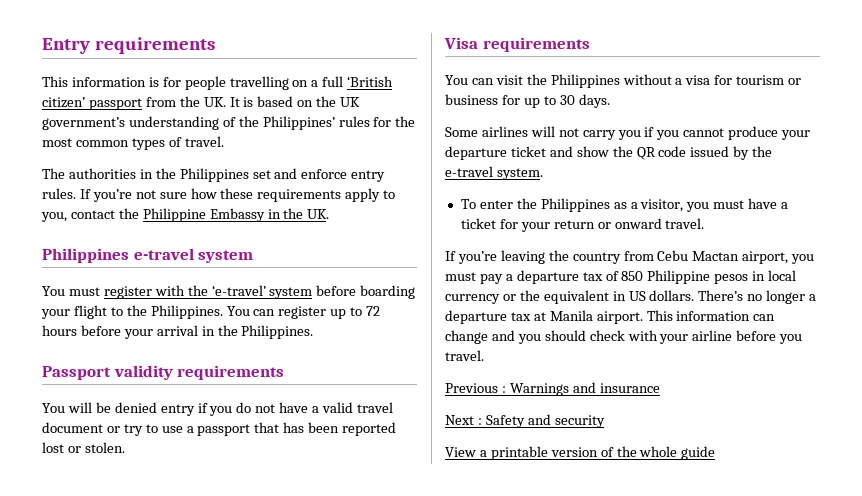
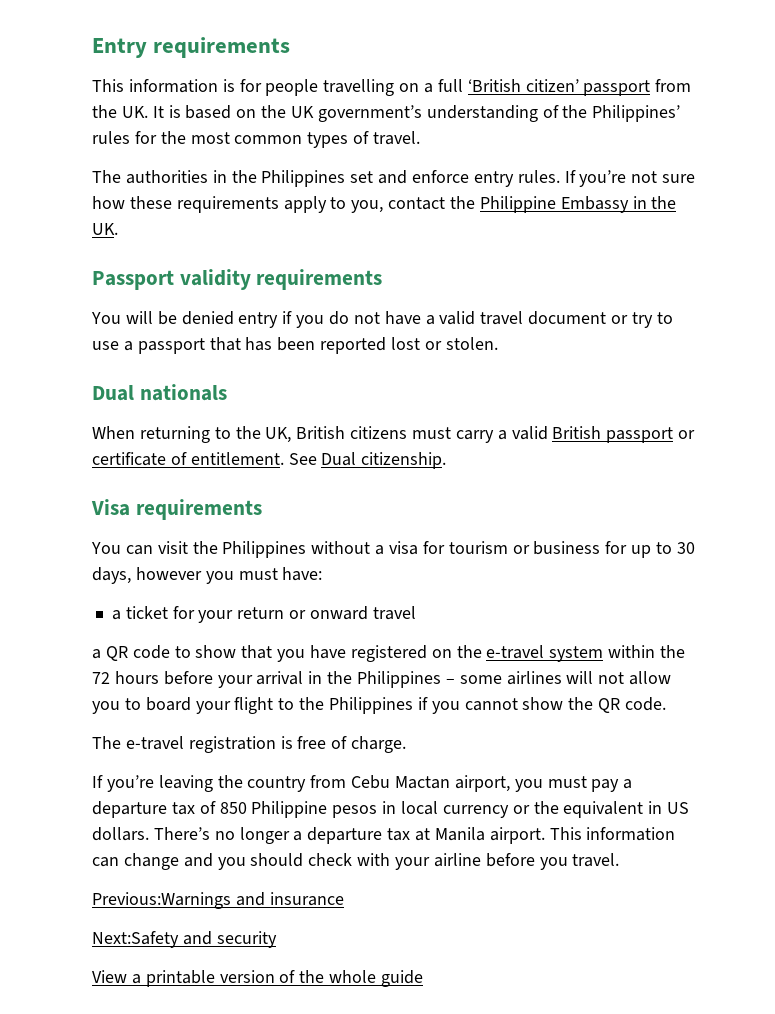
[42,248,254,263] [42,285,416,299] [41,305,381,319] [42,325,314,339] // Philippines e-travel system // You must register with the ‘e-travel’ system before boarding your flight to the Philippines. You can register up to 72 hours before your arrival in the Philippines. -> (118, 229) none
(125, 447) none -> [92,384,227,401] [92,426,696,443] [92,452,447,469] // Dual nationals // When returning to the UK, British citizens must carry a valid British passport or certificate of entitlement. See Dual citizenship.
[578,94,610,108] [445,126,811,140] [445,146,773,160] [445,166,543,180] [460,198,778,212] days. // Some airlines will not carry you if you cannot produce your departure ticket and show the QR code issued by the e-travel system. // To enter the Philippines as a visitor, you must have -> [92,567,323,584] days, however you must have: //
[665,218,705,229] travel. -> [372,606,416,620] [92,645,686,662] [92,671,672,688] [92,697,667,714] [92,736,407,753] travel // a QR code to show that you have registered on the e-travel system within the 72 hours before your arrival in the Philippines – some airlines will not allow you to board your flight to the Philippines if you cannot show the QR code. // The e-travel registration is free of charge.
[445,383,569,396] Previous : Warnings -> [92,892,231,909] Previous:Warnings
[445,415,525,428] Next : Safety -> [92,931,179,948] Next:Safety

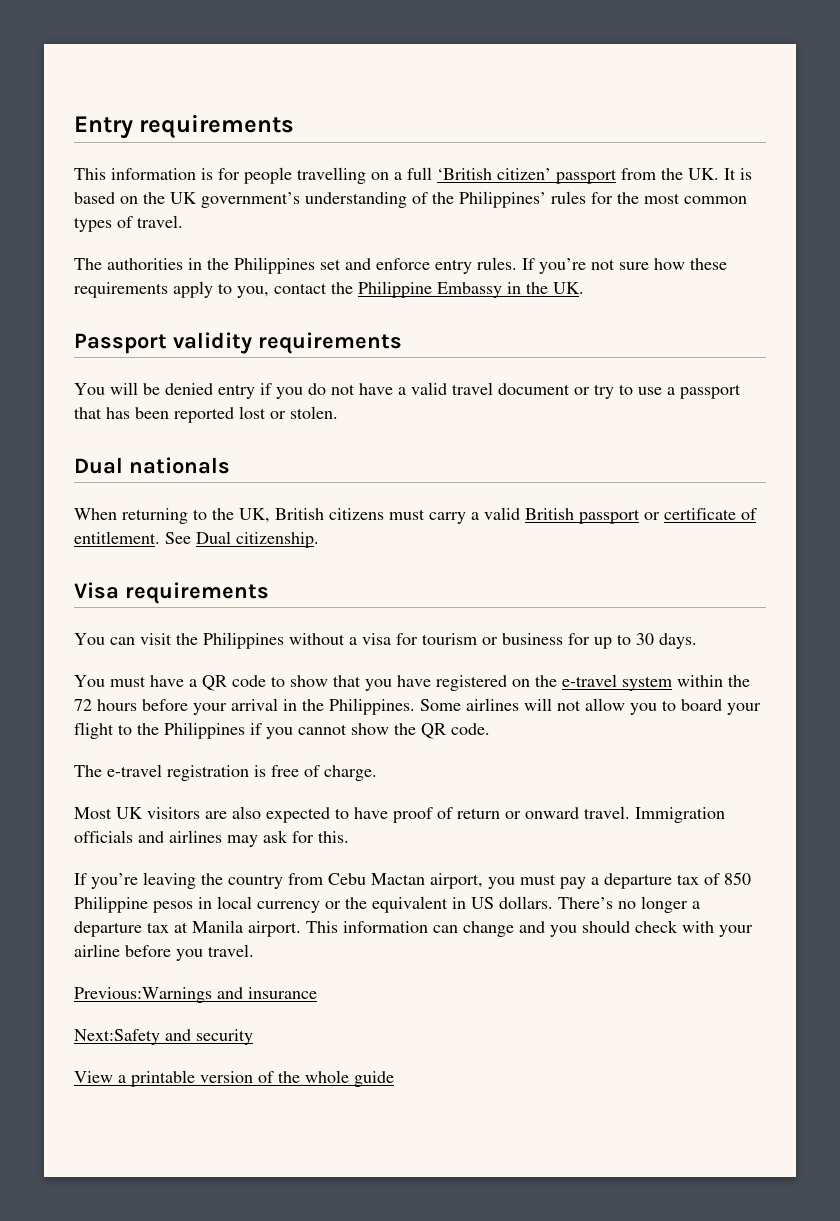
[92,567,323,584] [111,606,416,623] days, however you must have: // a ticket for your return or onward travel // -> [659,633,697,649] [74,675,184,687] days. // You must have
[357,671,502,688] Philippines – some -> [329,698,461,715] Philippines. Some
(407, 744) none -> [74,806,725,823] [74,830,349,847] // Most UK visitors are also expected to have proof of return or onward travel. Immigration officials and airlines may ask for this.

